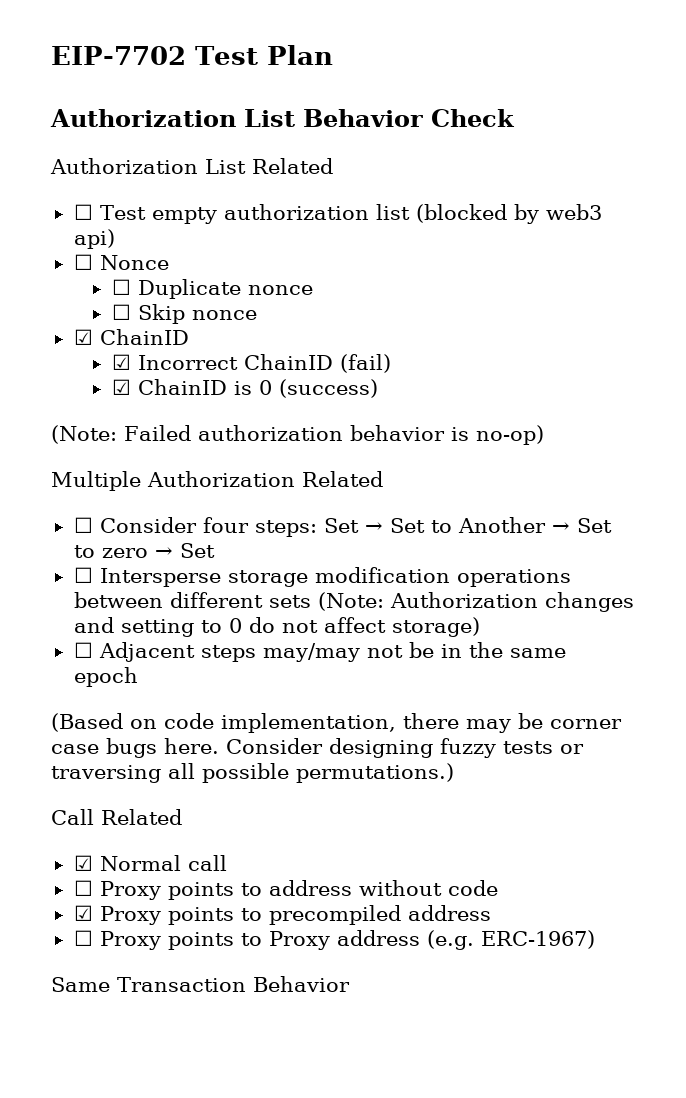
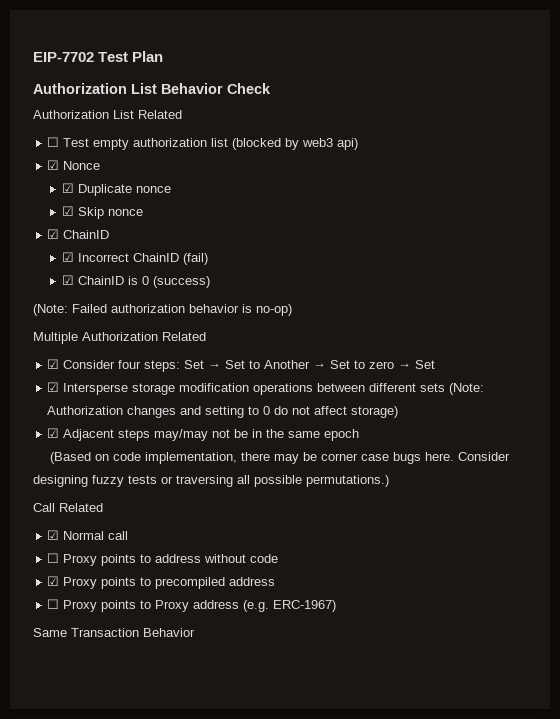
[73,254,93,270] ☐ -> [47,160,60,170] ☑
[111,279,131,295] ☐ -> [61,183,74,193] ☑
[111,304,131,320] ☐ -> [61,206,74,216] ☑
[73,517,93,533] ☐ -> [47,359,60,369] ☑
[73,567,93,583] ☐ -> [47,382,60,392] ☑
[73,642,93,658] ☐ -> [47,428,60,438] ☑

